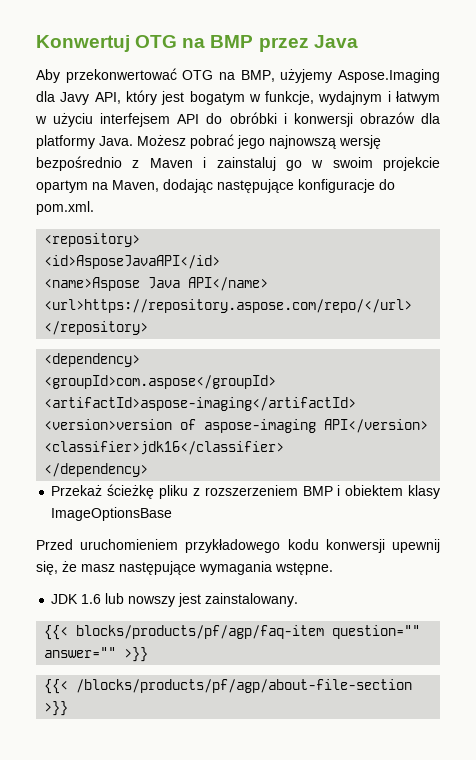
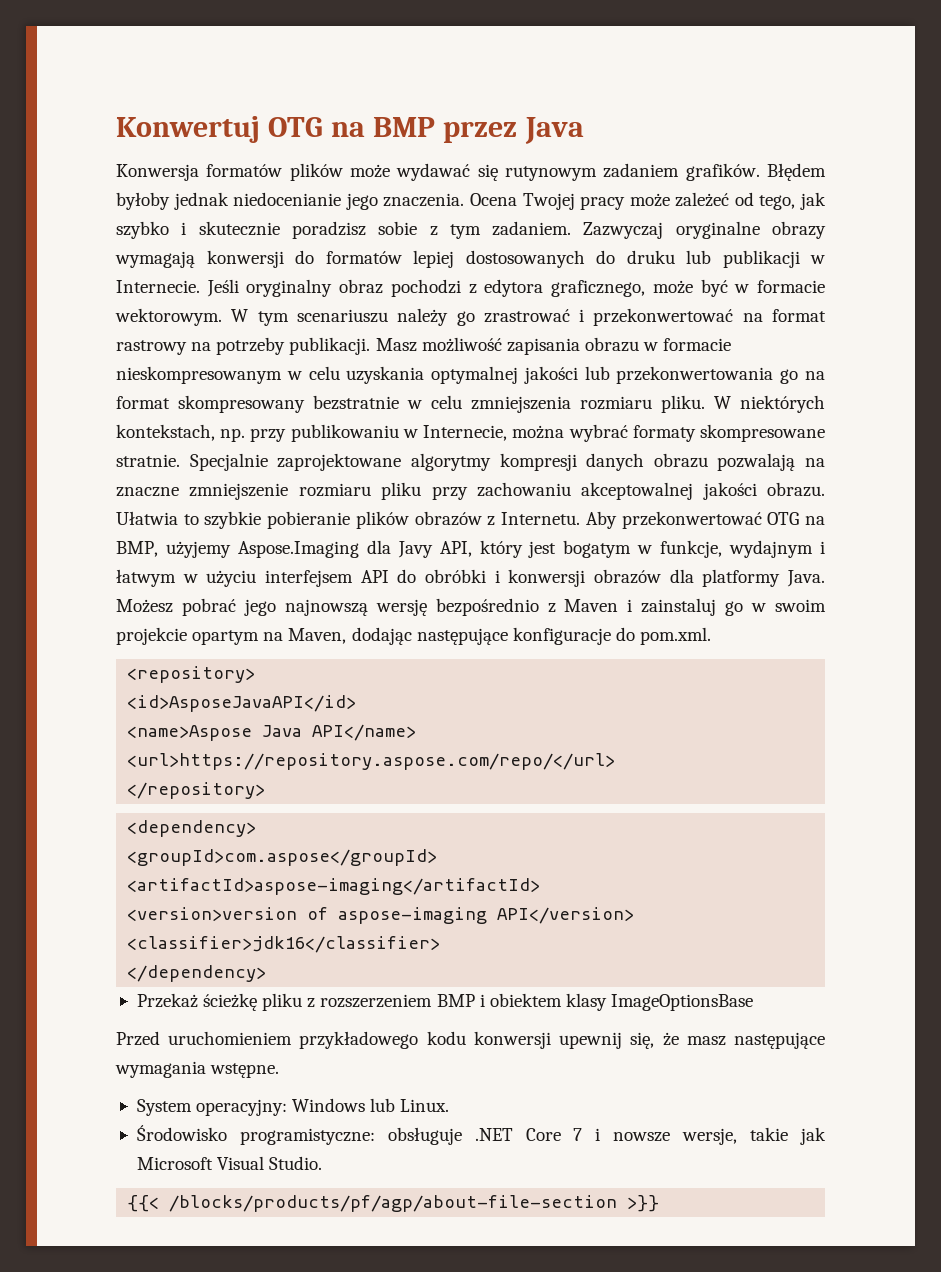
(358, 41) none -> [116,163,826,181] [116,192,827,210] [116,221,826,239] [115,250,825,268] [116,279,826,297] [115,308,826,326] [116,337,732,355] [116,366,825,384] [116,395,825,413] [116,424,825,442] [116,453,825,471] [116,482,825,500] [116,511,581,529] Konwersja formatów plików może wydawać się rutynowym zadaniem grafików. Błędem byłoby jednak niedocenianie jego znaczenia. Ocena Twojej pracy może zależeć od tego, jak szybko i skutecznie poradzisz sobie z tym zadaniem. Zazwyczaj oryginalne obrazy wymagają konwersji do formatów lepiej dostosowanych do druku lub publikacji w Internecie. Jeśli oryginalny obraz pochodzi z edytora graficznego, może być w formacie wektorowym. W tym scenariuszu należy go zrastrować i przekonwertować na format rastrowy na potrzeby publikacji. Masz możliwość zapisania obrazu w formacie nieskompresowanym w celu uzyskania optymalnej jakości lub przekonwertowania go na format skompresowany bezstratnie w celu zmniejszenia rozmiaru pliku. W niektórych kontekstach, np. przy publikowaniu w Internecie, można wybrać formaty skompresowane stratnie. Specjalnie zaprojektowane algorytmy kompresji danych obrazu pozwalają na znaczne zmniejszenie rozmiaru pliku przy zachowaniu akceptowalnej jakości obrazu. Ułatwia to szybkie pobieranie plików obrazów z Internetu.
[51,593,299,607] [44,625,421,640] [44,647,149,662] JDK 1.6 lub nowszy jest zainstalowany. // {{< blocks/products/pf/agp/faq-item question="" answer="" >}} -> [136,1098,450,1116] [136,1125,827,1145] [136,1156,323,1170] System operacyjny: Windows lub Linux. // Środowisko programistyczne: obsługuje .NET Core 7 i nowsze wersje, takie jak Microsoft Visual Studio.

